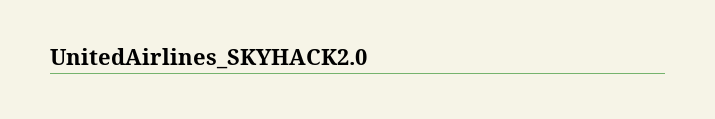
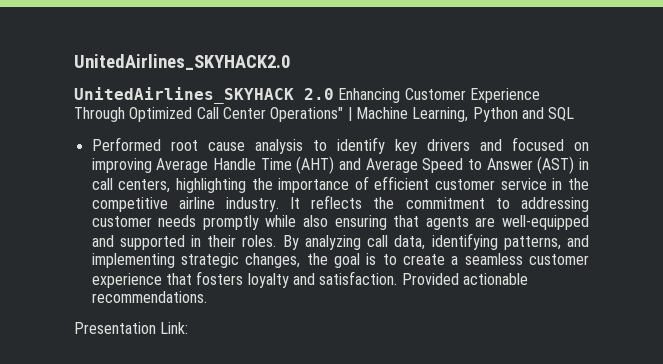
(367, 58) none -> [74,87,540,104] [74,107,575,122] [91,137,589,154] [91,156,590,174] [91,176,589,193] [91,195,589,212] [91,215,589,230] [91,233,589,250] [91,253,589,268] [91,271,528,288] [91,291,207,303] [74,322,189,334] // UnitedAirlines_SKYHACK 2.0 Enhancing Customer Experience Through Optimized Call Center Operations" | Machine Learning, Python and SQL // Performed root cause analysis to identify key drivers and focused on improving Average Handle Time (AHT) and Average Speed to Answer (AST) in call centers, highlighting the importance of efficient customer service in the competitive airline industry. It reflects the commitment to addressing customer needs promptly while also ensuring that agents are well-equipped and supported in their roles. By analyzing call data, identifying patterns, and implementing strategic changes, the goal is to create a seamless customer experience that fosters loyalty and satisfaction. Provided actionable recommendations. // Presentation Link:

